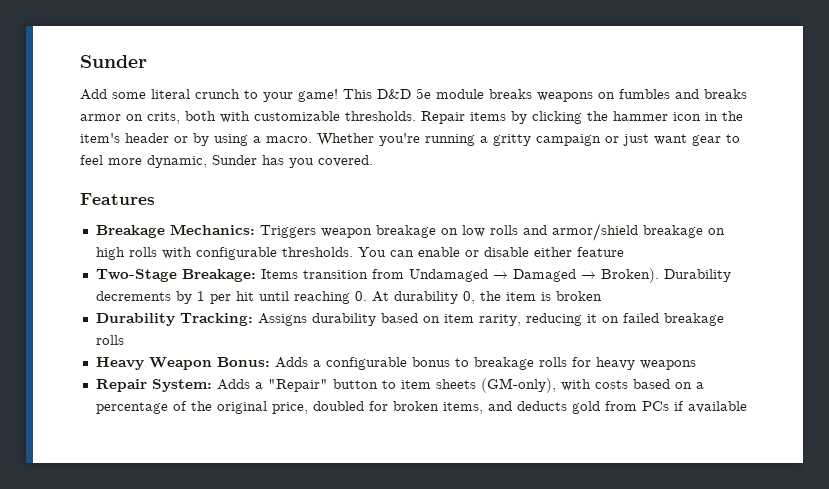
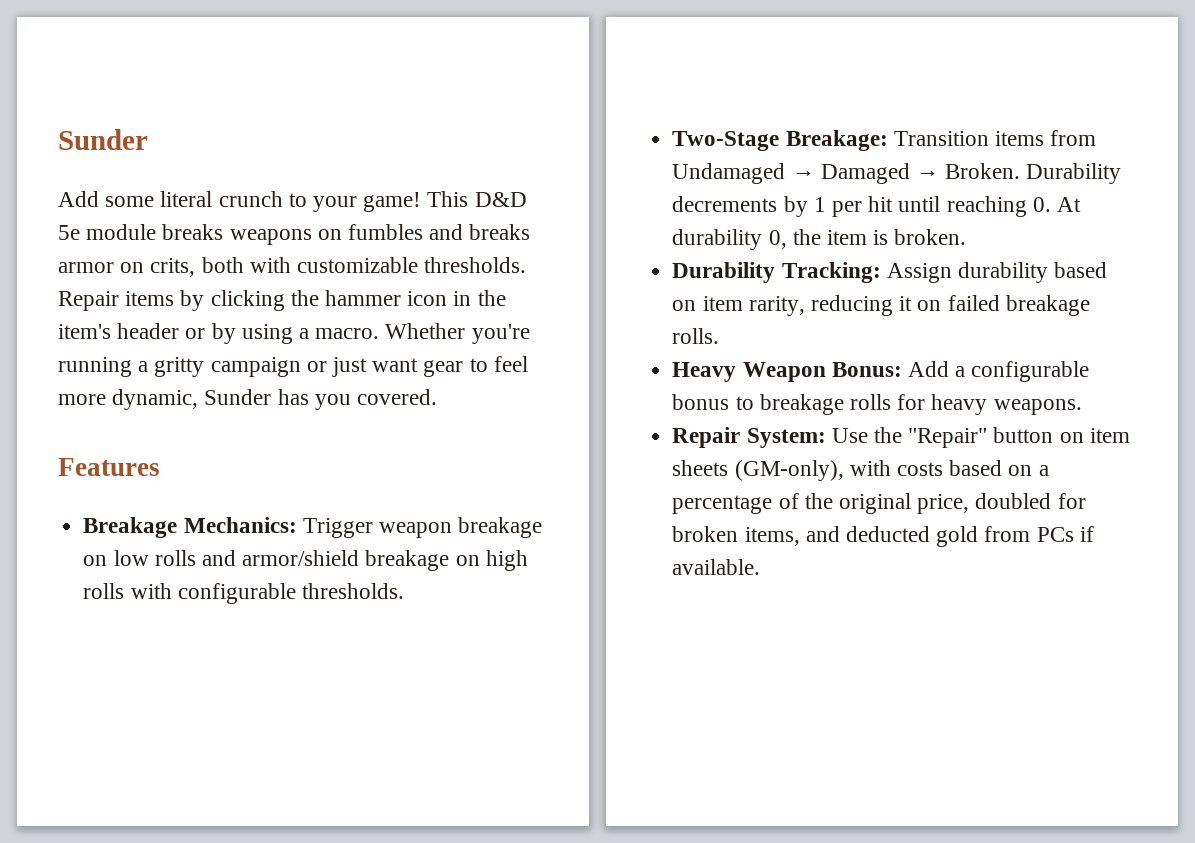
[259,225,316,238] Triggers -> [302,518,373,538] Trigger
[357,247,624,257] You can enable or disable either feature -> (404, 591) none
[260,269,368,279] Items transition -> [893,131,1044,146] Transition items
[600,268,659,283] Broken). -> [945,163,1021,179] Broken.
[555,291,602,301] broken -> [894,229,967,245] broken.
[257,313,307,326] Assigns -> [886,263,952,283] Assign
[95,335,124,345] rolls -> [672,328,720,344] rolls.
[274,357,308,368] Adds -> [907,361,949,377] Add
[639,360,696,370] weapons -> [993,399,1082,415] weapons.
[216,379,263,390] Adds a -> [831,427,902,443] Use the
[381,380,396,389] to -> [1059,432,1084,443] on
[516,401,567,411] deducts -> [845,526,930,542] deducted
[687,401,747,413] available -> [672,559,761,575] available.

